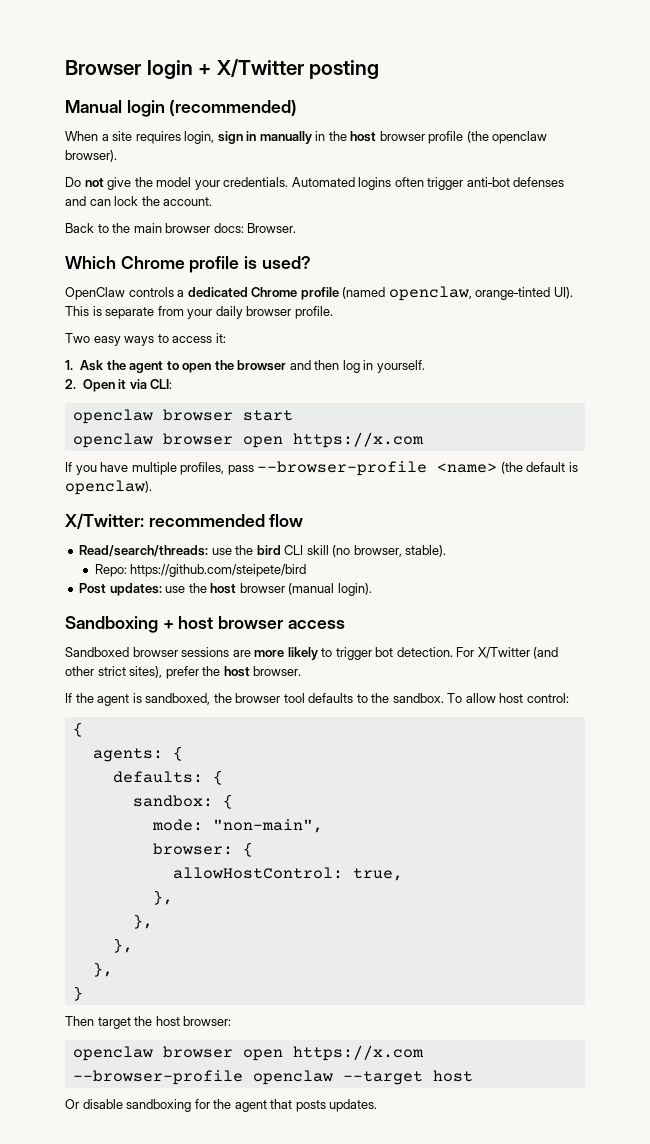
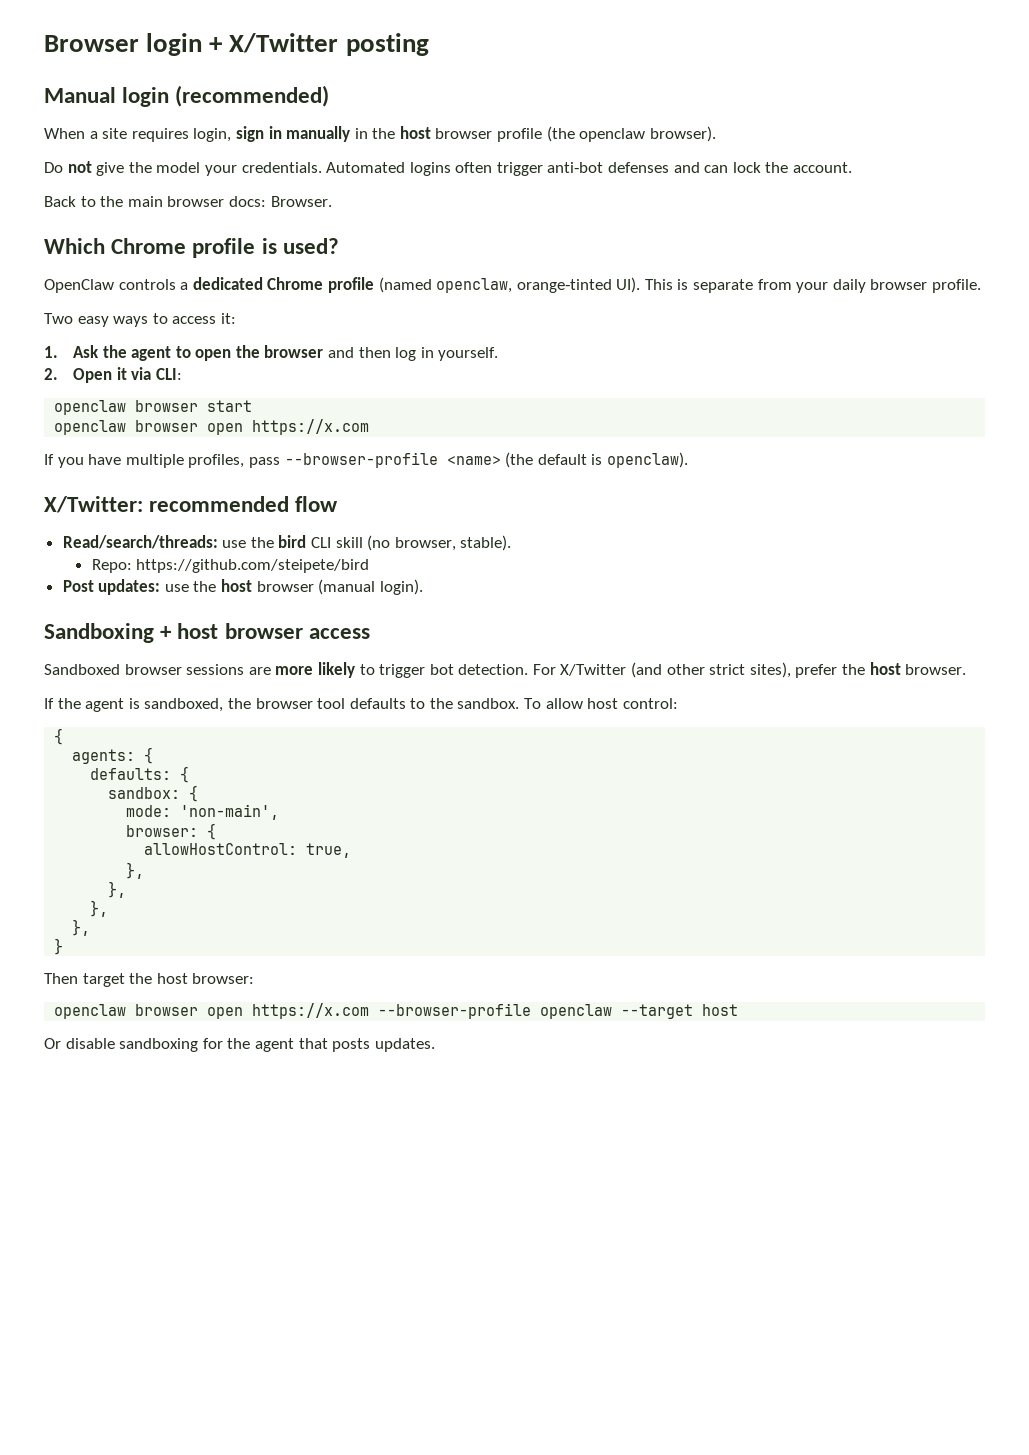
[212,819,323,833] "non-main", -> [180,804,280,820] 'non-main',

